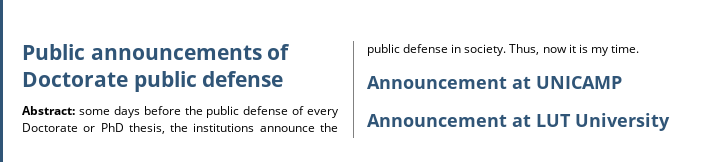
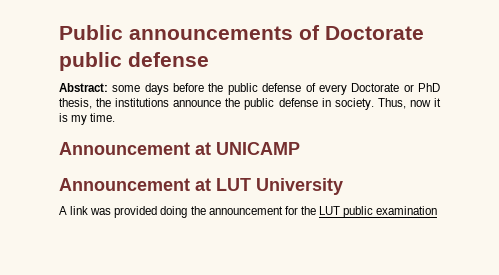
(670, 122) none -> [59,206,438,218] // A link was provided doing the announcement for the LUT public examination

